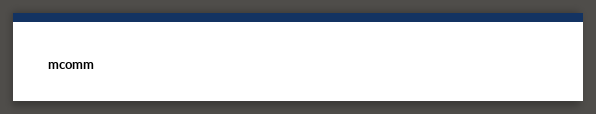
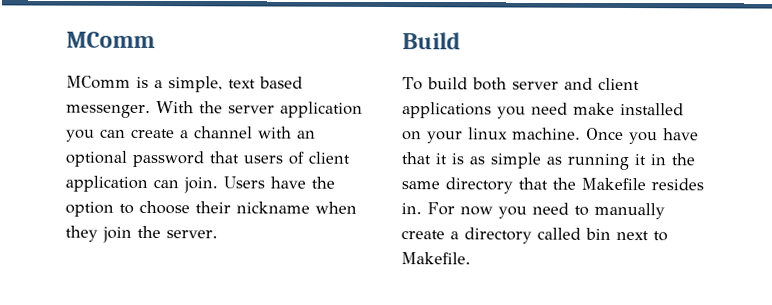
[48,62,94,69] mcomm -> [66,31,155,49] [66,75,303,93] [66,101,363,119] [66,126,316,142] [65,150,351,168] [65,175,335,194] [65,200,357,217] [65,225,218,243] [402,32,461,50] [402,77,640,91] [402,102,684,119] [402,127,699,145] [401,152,695,171] [401,177,704,194] [401,202,665,220] [401,227,668,244] [401,252,471,265] MComm // MComm is a simple, text based messenger. With the server application you can create a channel with an optional password that users of client application can join. Users have the option to choose their nickname when they join the server. // Build // To build both server and client applications you need make installed on your linux machine. Once you have that it is as simple as running it in the same directory that the Makefile resides in. For now you need to manually create a directory called bin next to Makefile.

